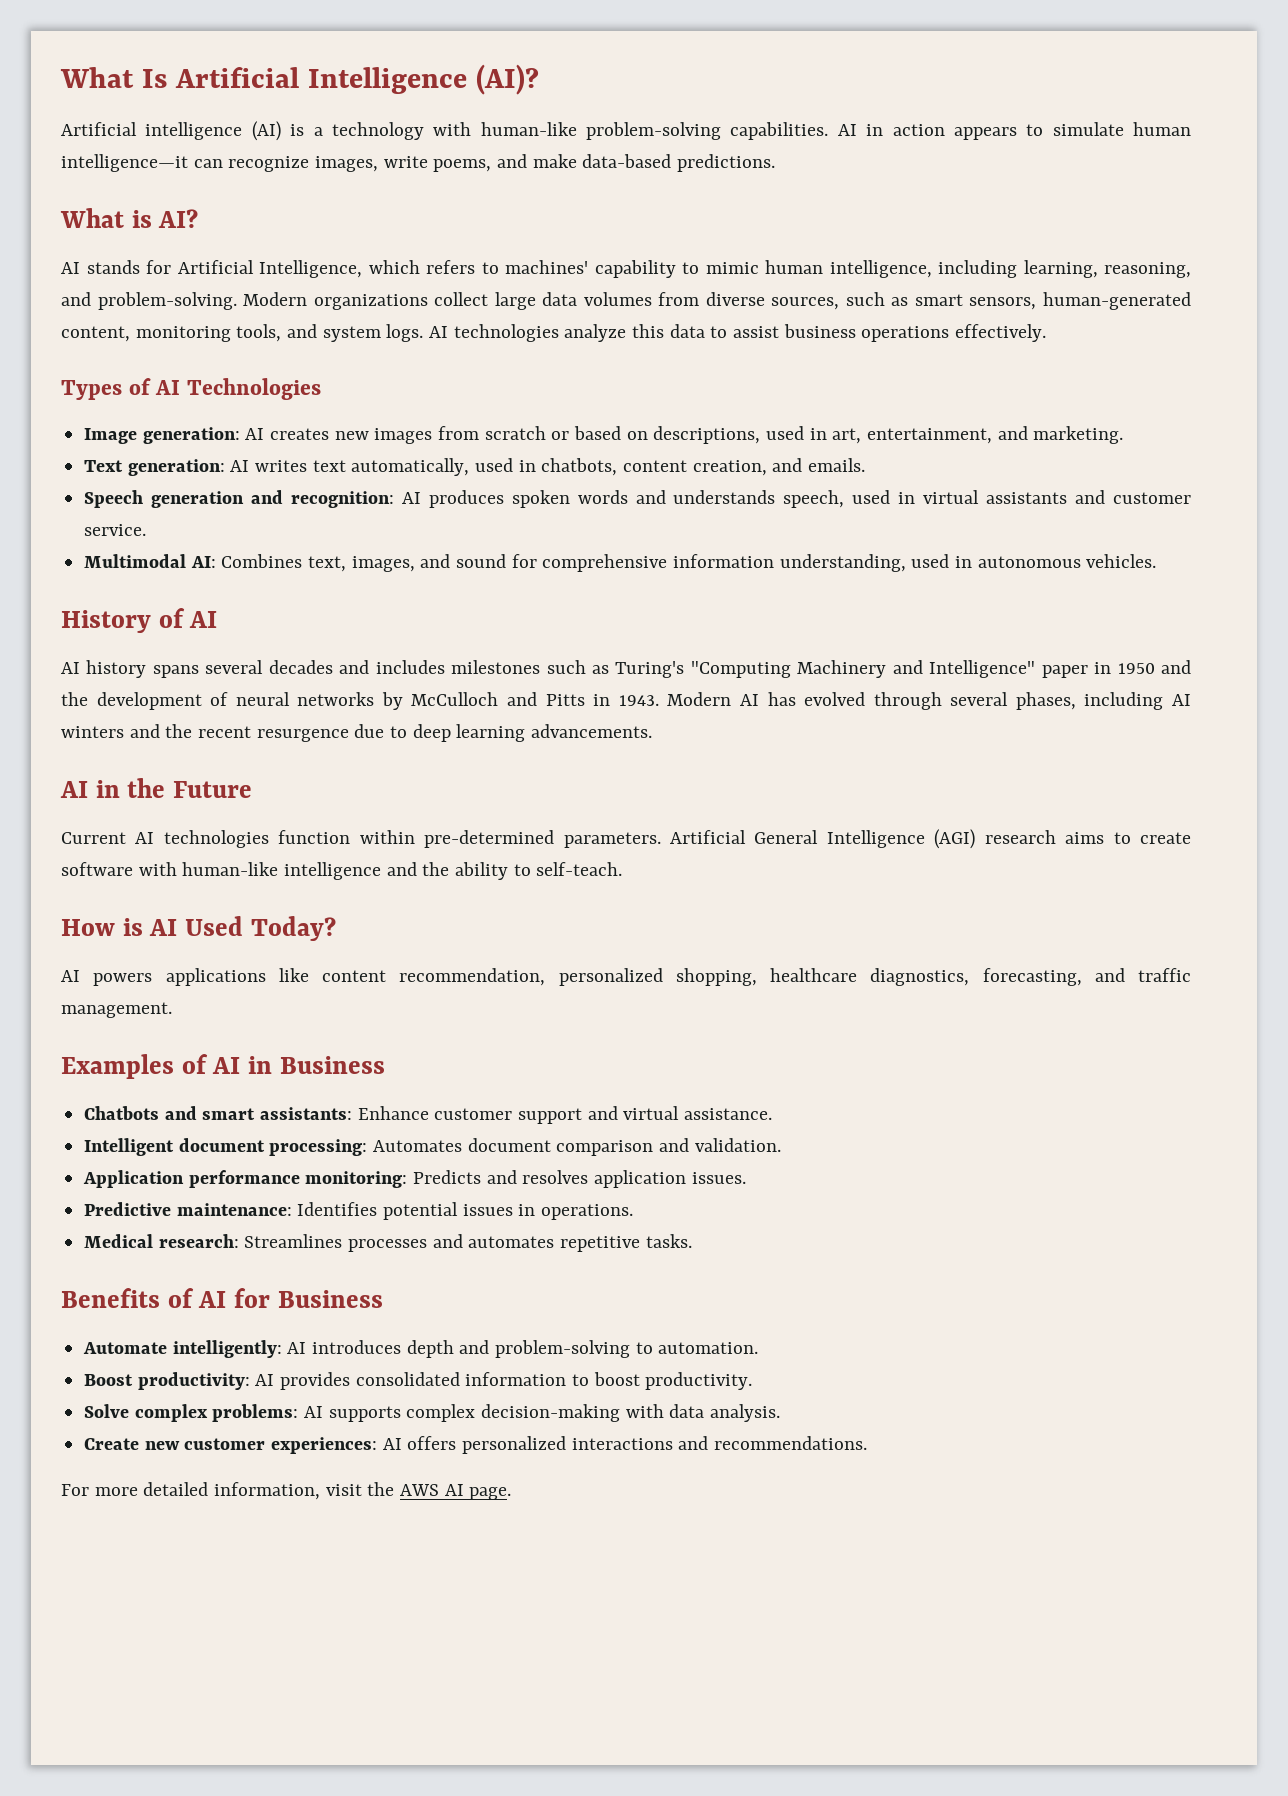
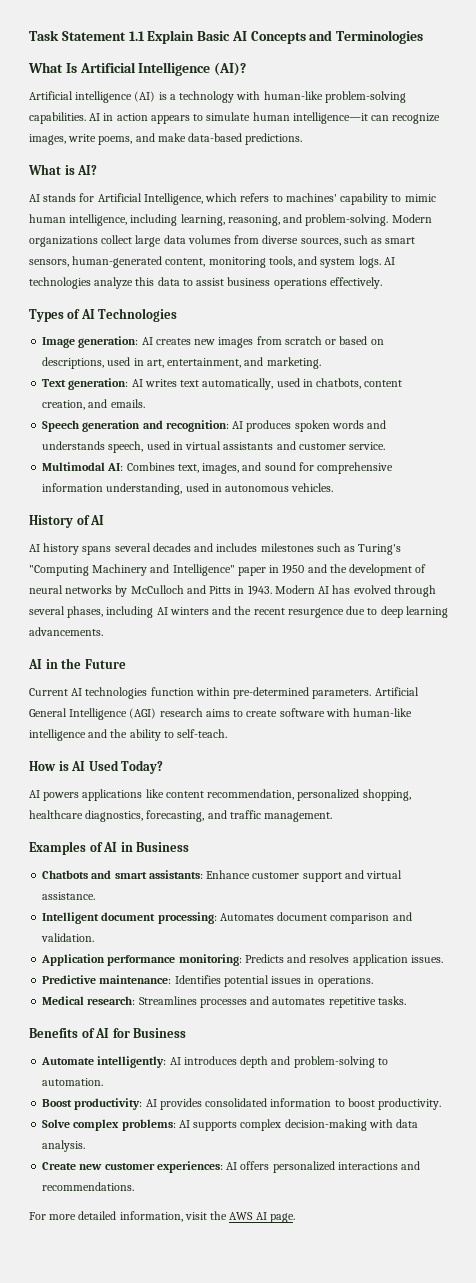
(60, 77) none -> [29,30,424,44] Task Statement 1.1 Explain Basic AI Concepts and Terminologies //

